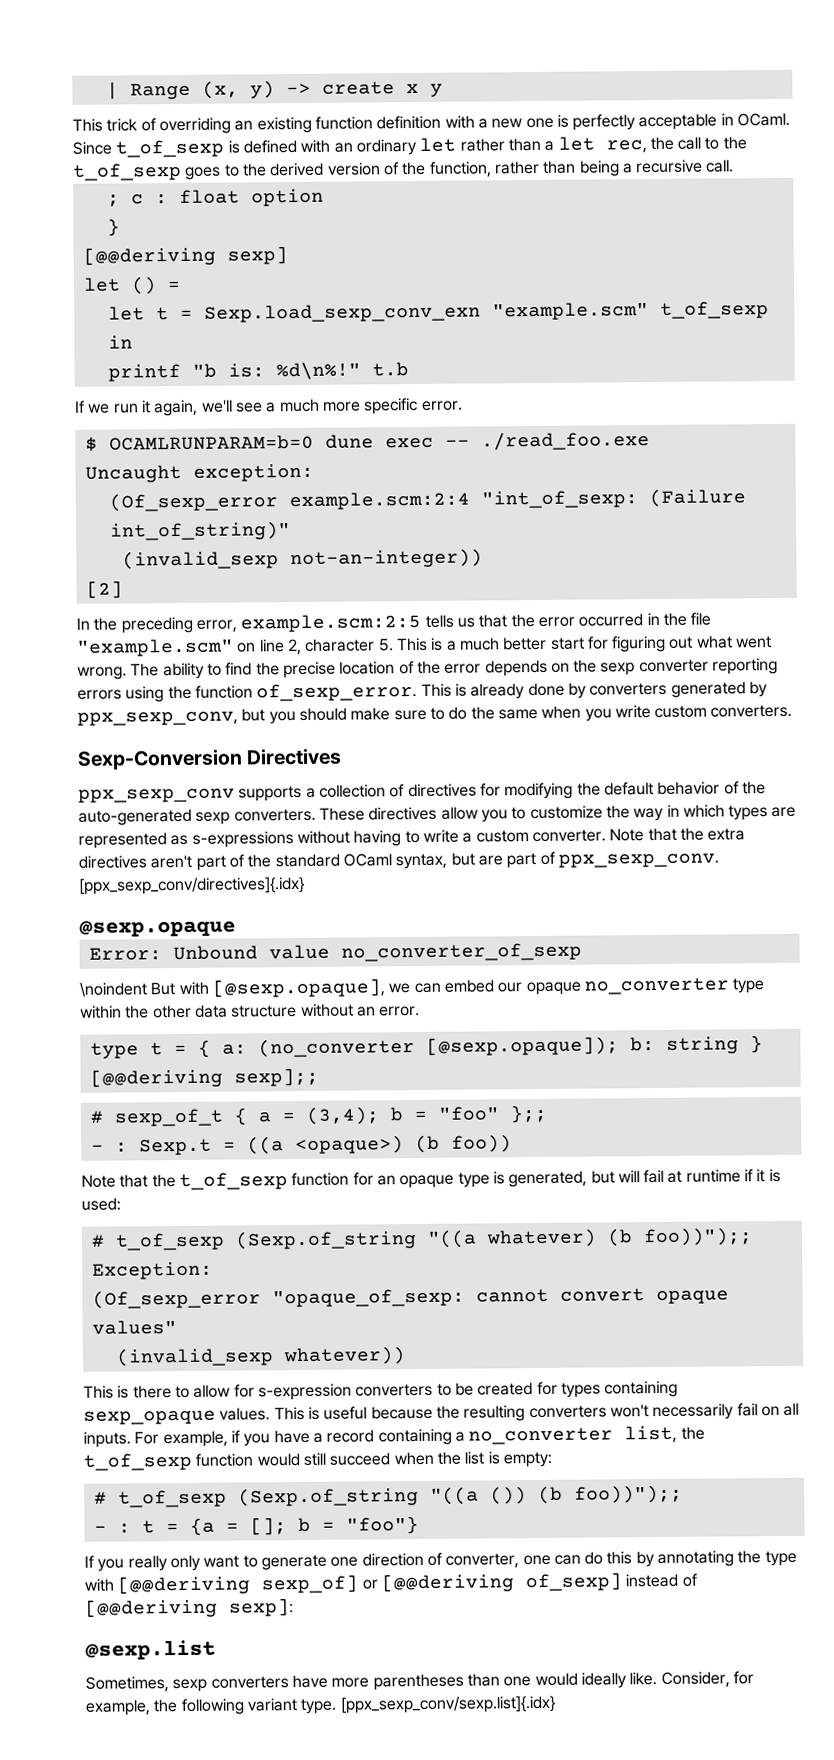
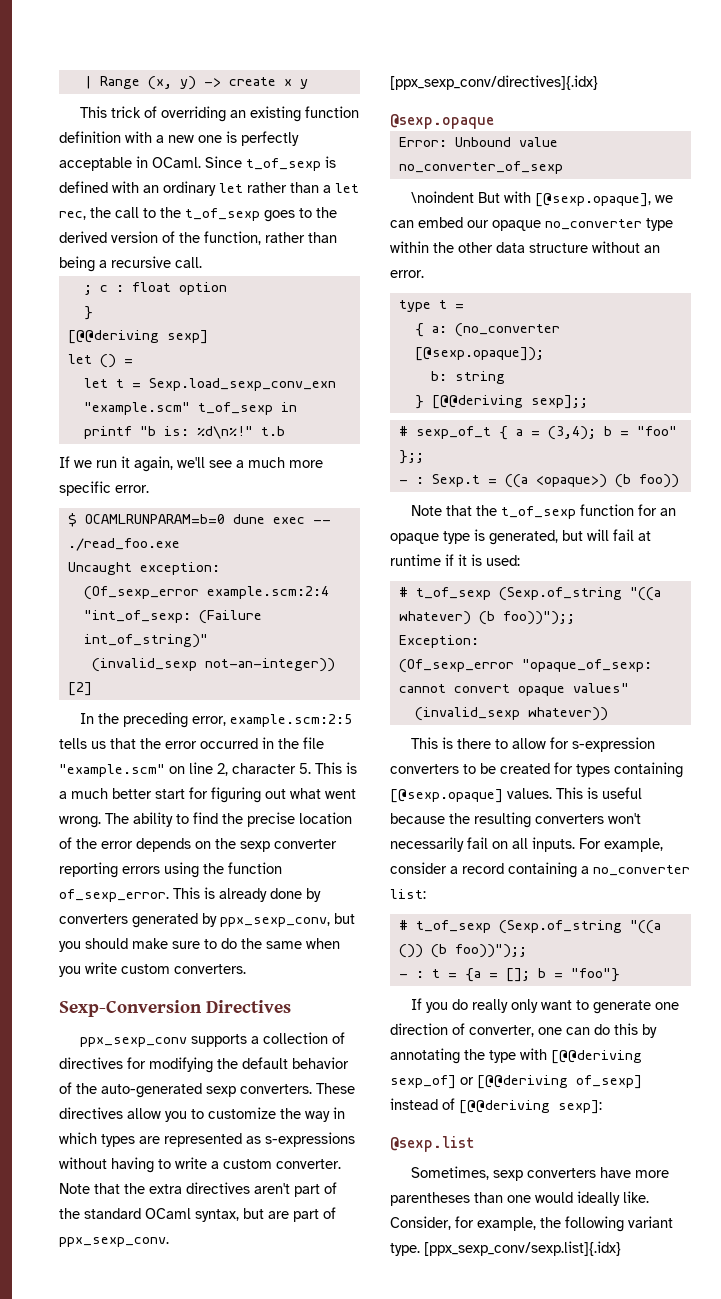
(187, 1049) none -> (464, 306) //
(619, 1046) none -> (544, 354) //
(739, 1045) none -> (505, 377) //
[83,1410,216,1425] sexp_opaque -> [390,789,503,803] [@sexp.opaque]
[230,1429,310,1447] if you have -> [390,862,447,874] consider
[624,1425,705,1444] [83,1451,552,1471] list, the t_of_sexp function would still succeed when the list is empty: -> [390,889,426,899] list:
(125, 1565) none -> [452,999,469,1010] do

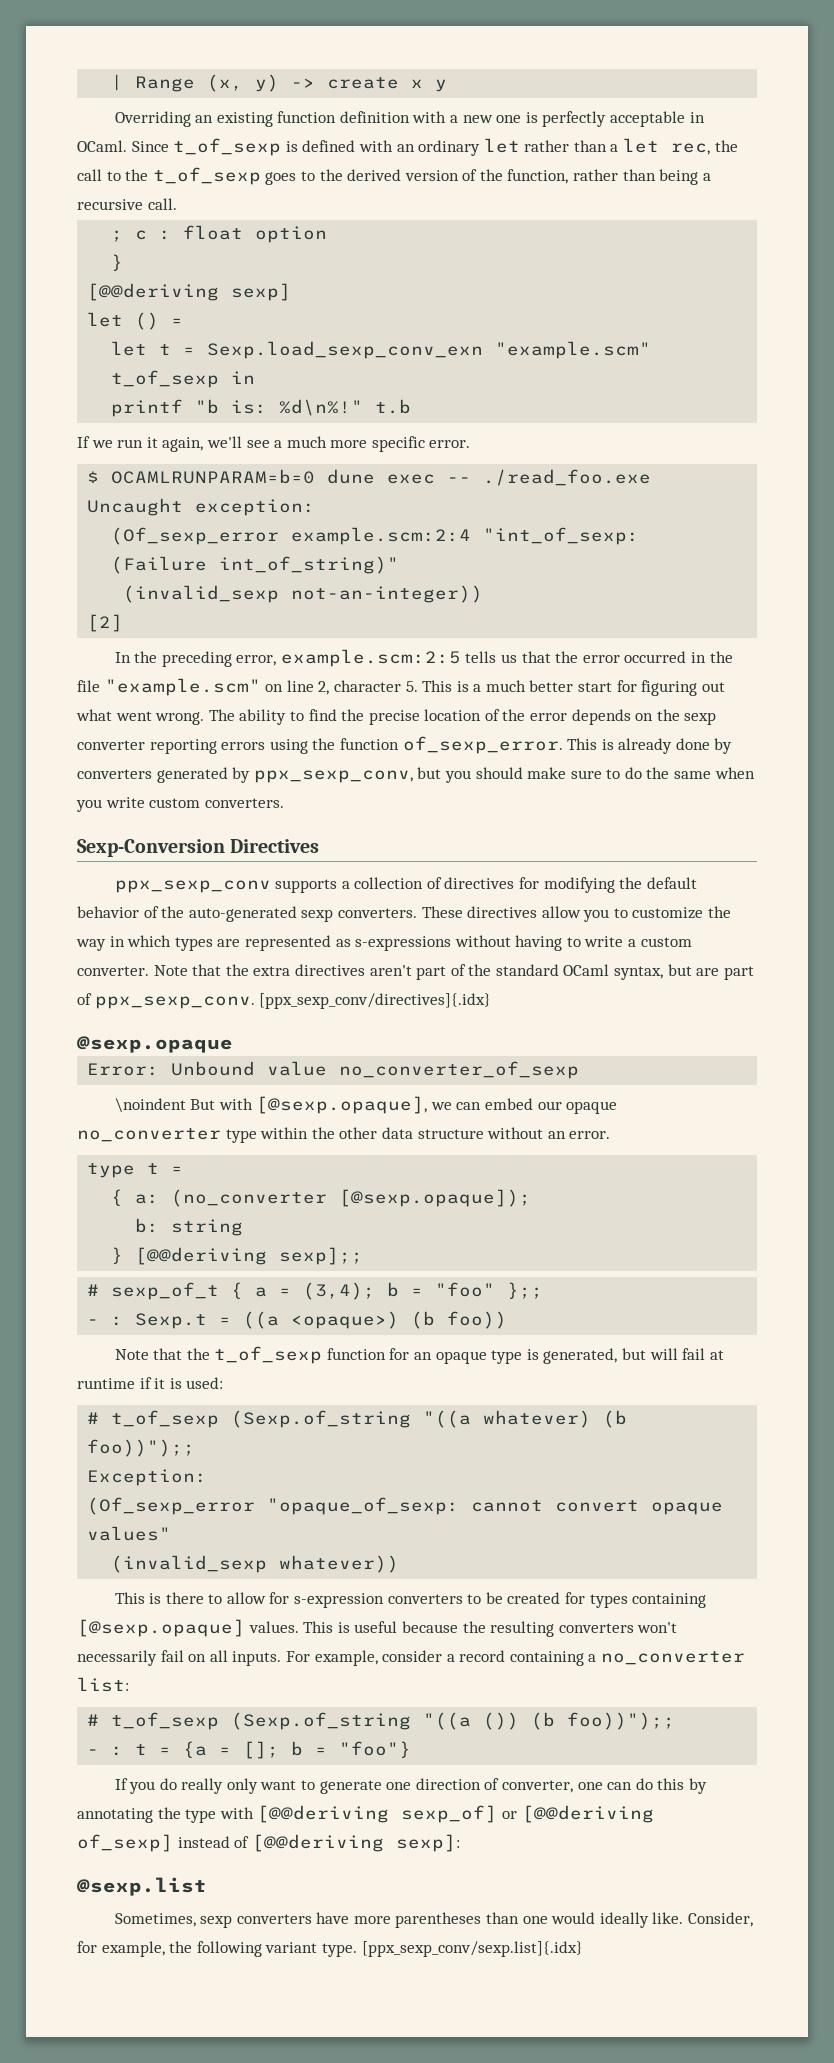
[80,106,227,122] This trick of overriding -> [114,111,191,127] Overriding

